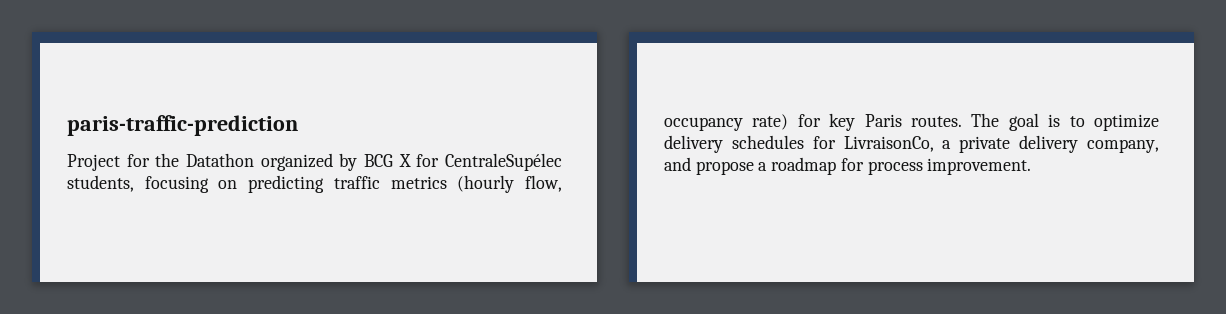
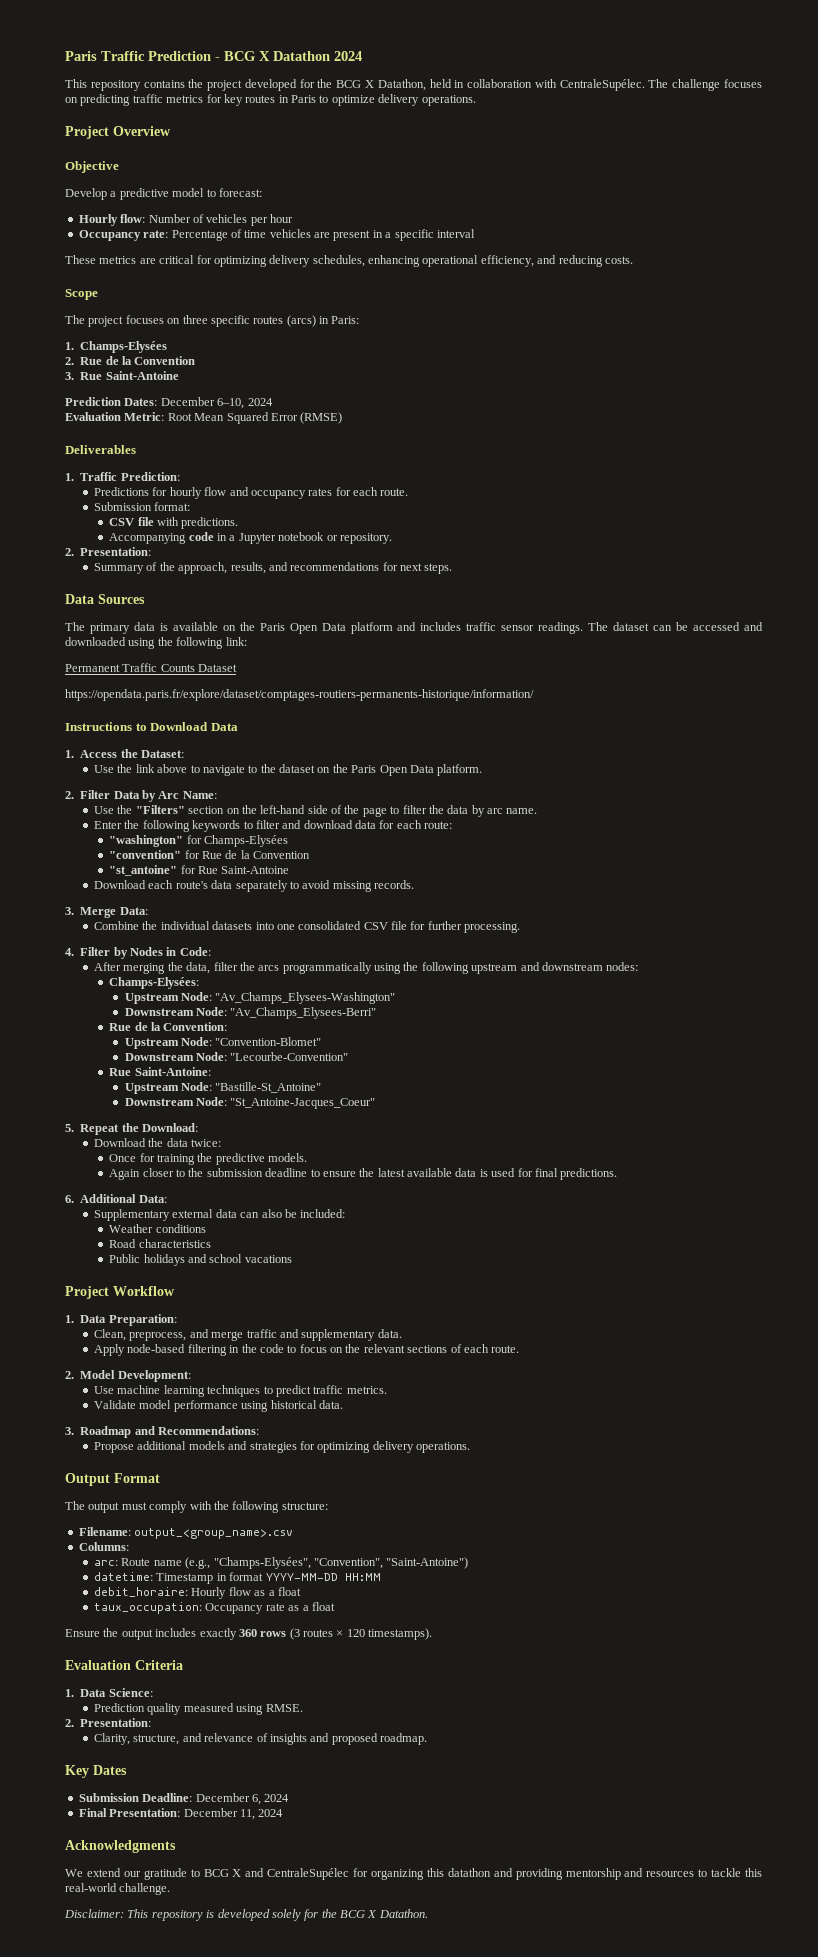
[67,115,298,136] [67,153,562,171] [67,175,562,193] [664,113,1159,131] [664,135,1159,153] [664,157,1032,175] paris-traffic-prediction // Project for the Datathon organized by BCG X for CentraleSupélec students, focusing on predicting traffic metrics (hourly flow, occupancy rate) for key Paris routes. The goal is to optimize delivery schedules for LivraisonCo, a private delivery company, and propose a roadmap for process improvement. -> [65,51,362,61] [65,79,762,91] [65,94,476,106] [65,126,171,139] [65,161,119,173] [65,188,262,200] [78,214,293,226] [78,229,475,241] [65,255,633,267] [65,289,98,300] [65,315,360,327] [65,341,168,353] [65,356,196,365] [65,371,179,380] [65,397,273,409] [65,412,343,424] [65,445,136,454] [65,472,180,481] [94,487,409,499] [94,502,191,511] [109,517,239,529] [109,532,392,544] [65,547,152,556] [94,562,453,574] [65,594,145,604] [65,622,764,634] [65,637,247,649] [65,663,238,672] [65,689,534,701] [65,722,238,731] [65,749,185,758] [94,764,483,776] [65,790,217,802] [94,805,538,817] [94,820,453,832] [109,835,289,847] [109,850,311,859] [109,865,290,876] [94,880,415,892] [65,907,148,918] [94,921,521,933] [65,947,211,959] [94,962,639,974] [109,977,200,989] [124,992,396,1004] [124,1007,377,1019] [109,1022,228,1031] [124,1037,322,1049] [124,1052,349,1061] [109,1067,211,1076] [124,1082,322,1094] [124,1097,376,1109] [65,1123,199,1135] [94,1138,222,1147] [109,1153,308,1165] [109,1168,618,1180] [65,1194,167,1203] [94,1209,346,1221] [109,1224,206,1233] [109,1239,211,1248] [109,1254,292,1266] [65,1286,175,1299] [65,1314,177,1326] [94,1329,402,1341] [94,1344,520,1356] [65,1370,191,1382] [94,1385,387,1397] [94,1400,343,1412] [65,1426,260,1438] [94,1441,471,1453] [65,1473,160,1486] [65,1501,328,1513] [78,1527,294,1539] [78,1542,129,1551] [94,1557,469,1569] [94,1572,381,1584] [94,1587,301,1599] [94,1602,335,1614] [65,1628,433,1640] [65,1660,183,1670] [65,1688,153,1697] [94,1703,303,1715] [65,1718,152,1727] [94,1733,428,1745] [65,1765,127,1778] [78,1793,290,1805] [78,1808,284,1820] [65,1840,176,1853] [65,1868,762,1880] [65,1883,171,1895] [64,1909,428,1921] Paris Traffic Prediction - BCG X Datathon 2024 // This repository contains the project developed for the BCG X Datathon, held in collaboration with CentraleSupélec. The challenge focuses on predicting traffic metrics for key routes in Paris to optimize delivery operations. // Project Overview // Objective // Develop a predictive model to forecast: // Hourly flow: Number of vehicles per hour // Occupancy rate: Percentage of time vehicles are present in a specific interval // These metrics are critical for optimizing delivery schedules, enhancing operational efficiency, and reducing costs. // Scope // The project focuses on three specific routes (arcs) in Paris: // 1. Champs-Elysées // 2. Rue de la Convention // 3. Rue Saint-Antoine // Prediction Dates: December 6–10, 2024 // Evaluation Metric: Root Mean Squared Error (RMSE) // Deliverables // 1. Traffic Prediction: // Predictions for hourly flow and occupancy rates for each route. // Submission format: // CSV file with predictions. // Accompanying code in a Jupyter notebook or repository. // 2. Presentation: // Summary of the approach, results, and recommendations for next steps. // Data Sources // The primary data is available on the Paris Open Data platform and includes traffic sensor readings. The dataset can be accessed and downloaded using the following link: // Permanent Traffic Counts Dataset // https://opendata.paris.fr/explore/dataset/comptages-routiers-permanents-historique/information/ // Instructions to Download Data // 1. Access the Dataset: // Use the link above to navigate to the dataset on the Paris Open Data platform. // 2. Filter Data by Arc Name: // Use the "Filters" section on the left-hand side of the page to filter the data by arc name. // Enter the following keywords to filter and download data for each route: // "washington" for Champs-Elysées // "convention" for Rue de la Convention // "st_antoine" for Rue Saint-Antoine // Download each route's data separately to avoid missing records. // 3. Merge Data: // Combine the individual datasets into one consolidated CSV file for further processing. // 4. Filter by Nodes in Code: // After merging the data, filter the arcs programmatically using the following upstream and downstream nodes: // Champs-Elysées: // Upstream Node: "Av_Champs_Elysees-Washington" // Downstream Node: "Av_Champs_Elysees-Berri" // Rue de la Convention: // Upstream Node: "Convention-Blomet" // Downstream Node: "Lecourbe-Convention" // Rue Saint-Antoine: // Upstream Node: "Bastille-St_Antoine" // Downstream Node: "St_Antoine-Jacques_Coeur" // 5. Repeat the Download: // Download the data twice: // Once for training the predictive models. // Again closer to the submission deadline to ensure the latest available data is used for final predictions. // 6. Additional Data: // Supplementary external data can also be included: // Weather conditions // Road characteristics // Public holidays and school vacations // Project Workflow // 1. Data Preparation: // Clean, preprocess, and merge traffic and supplementary data. // Apply node-based filtering in the code to focus on the relevant sections of each route. // 2. Model Development: // Use machine learning techniques to predict traffic metrics. // Validate model performance using historical data. // 3. Roadmap and Recommendations: // Propose additional models and strategies for optimizing delivery operations. // Output Format // The output must comply with the following structure: // Filename: output_<group_name>.csv // Columns: // arc: Route name (e.g., "Champs-Elysées", "Convention", "Saint-Antoine") // datetime: Timestamp in format YYYY-MM-DD HH:MM // debit_horaire: Hourly flow as a float // taux_occupation: Occupancy rate as a float // Ensure the output includes exactly 360 rows (3 routes × 120 timestamps). // Evaluation Criteria // 1. Data Science: // Prediction quality measured using RMSE. // 2. Presentation: // Clarity, structure, and relevance of insights and proposed roadmap. // Key Dates // Submission Deadline: December 6, 2024 // Final Presentation: December 11, 2024 // Acknowledgments // We extend our gratitude to BCG X and CentraleSupélec for organizing this datathon and providing mentorship and resources to tackle this real-world challenge. // Disclaimer: This repository is developed solely for the BCG X Datathon.

